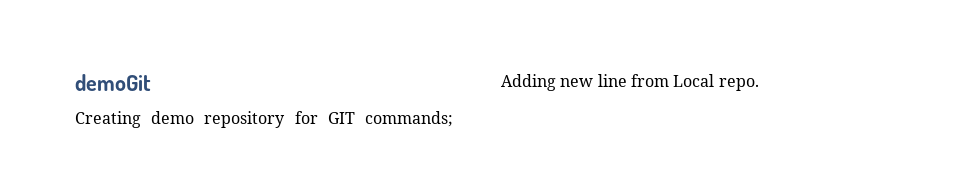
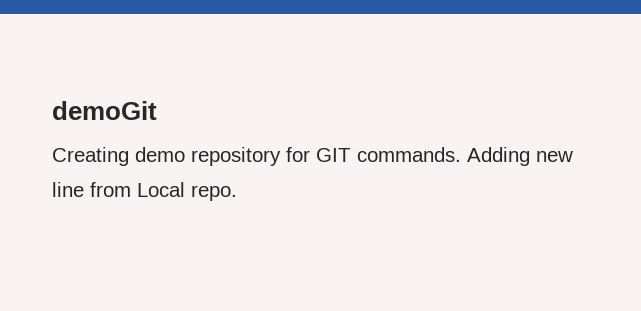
[365,111,454,127] commands; -> [357,147,461,162] commands.

